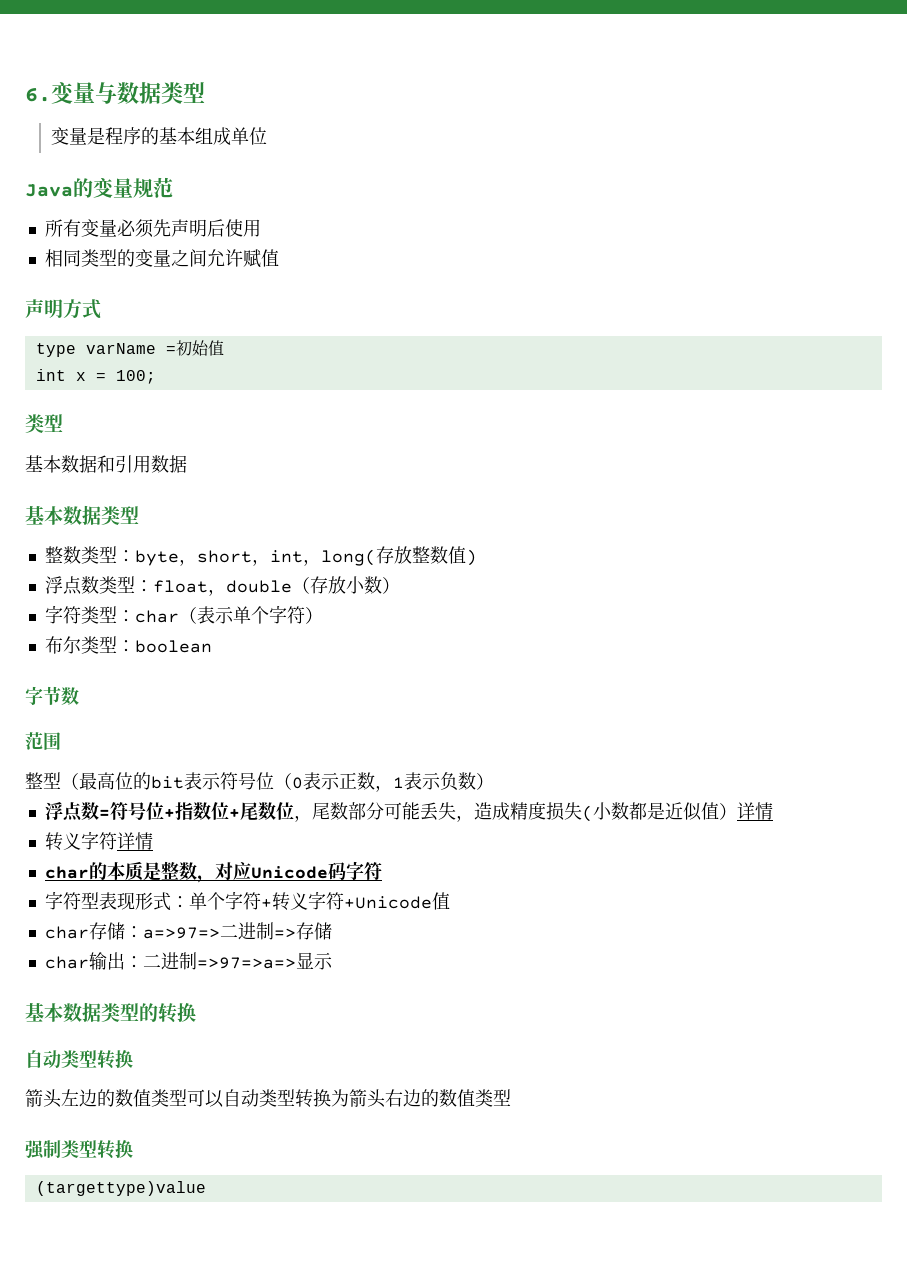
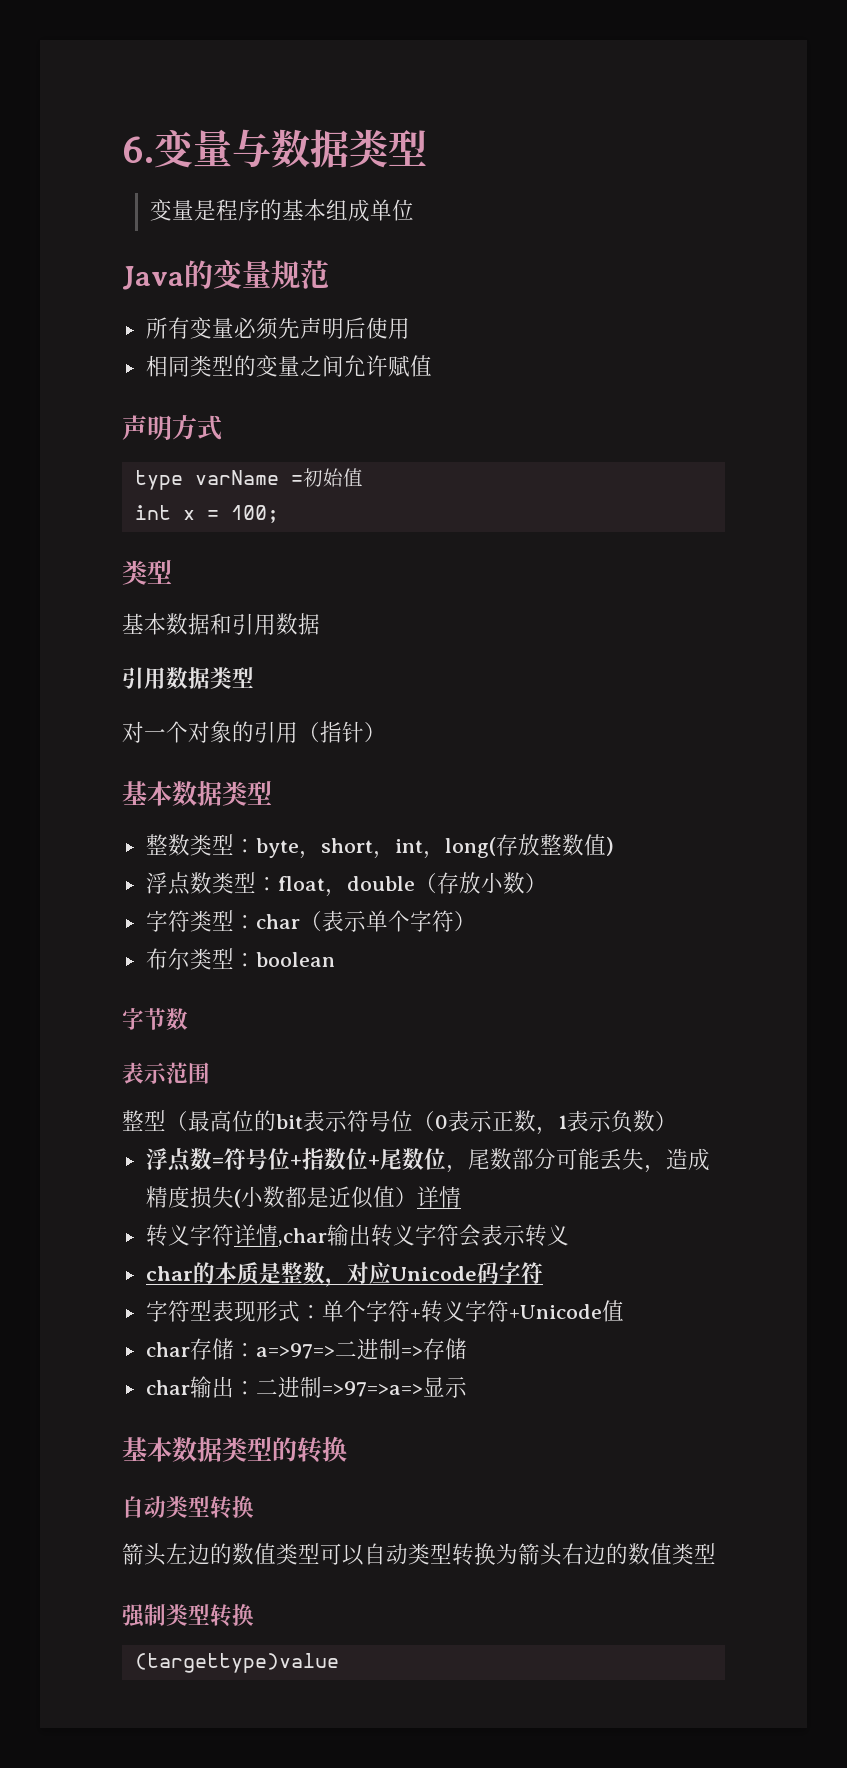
(187, 464) none -> [122,667,254,689] [122,721,386,743] // 引用数据类型 // 对一个对象的引用（指针）
(79, 696) none -> [122,1062,167,1084] 表示
(153, 841) none -> [277,1224,569,1247] ,char输出转义字符会表示转义

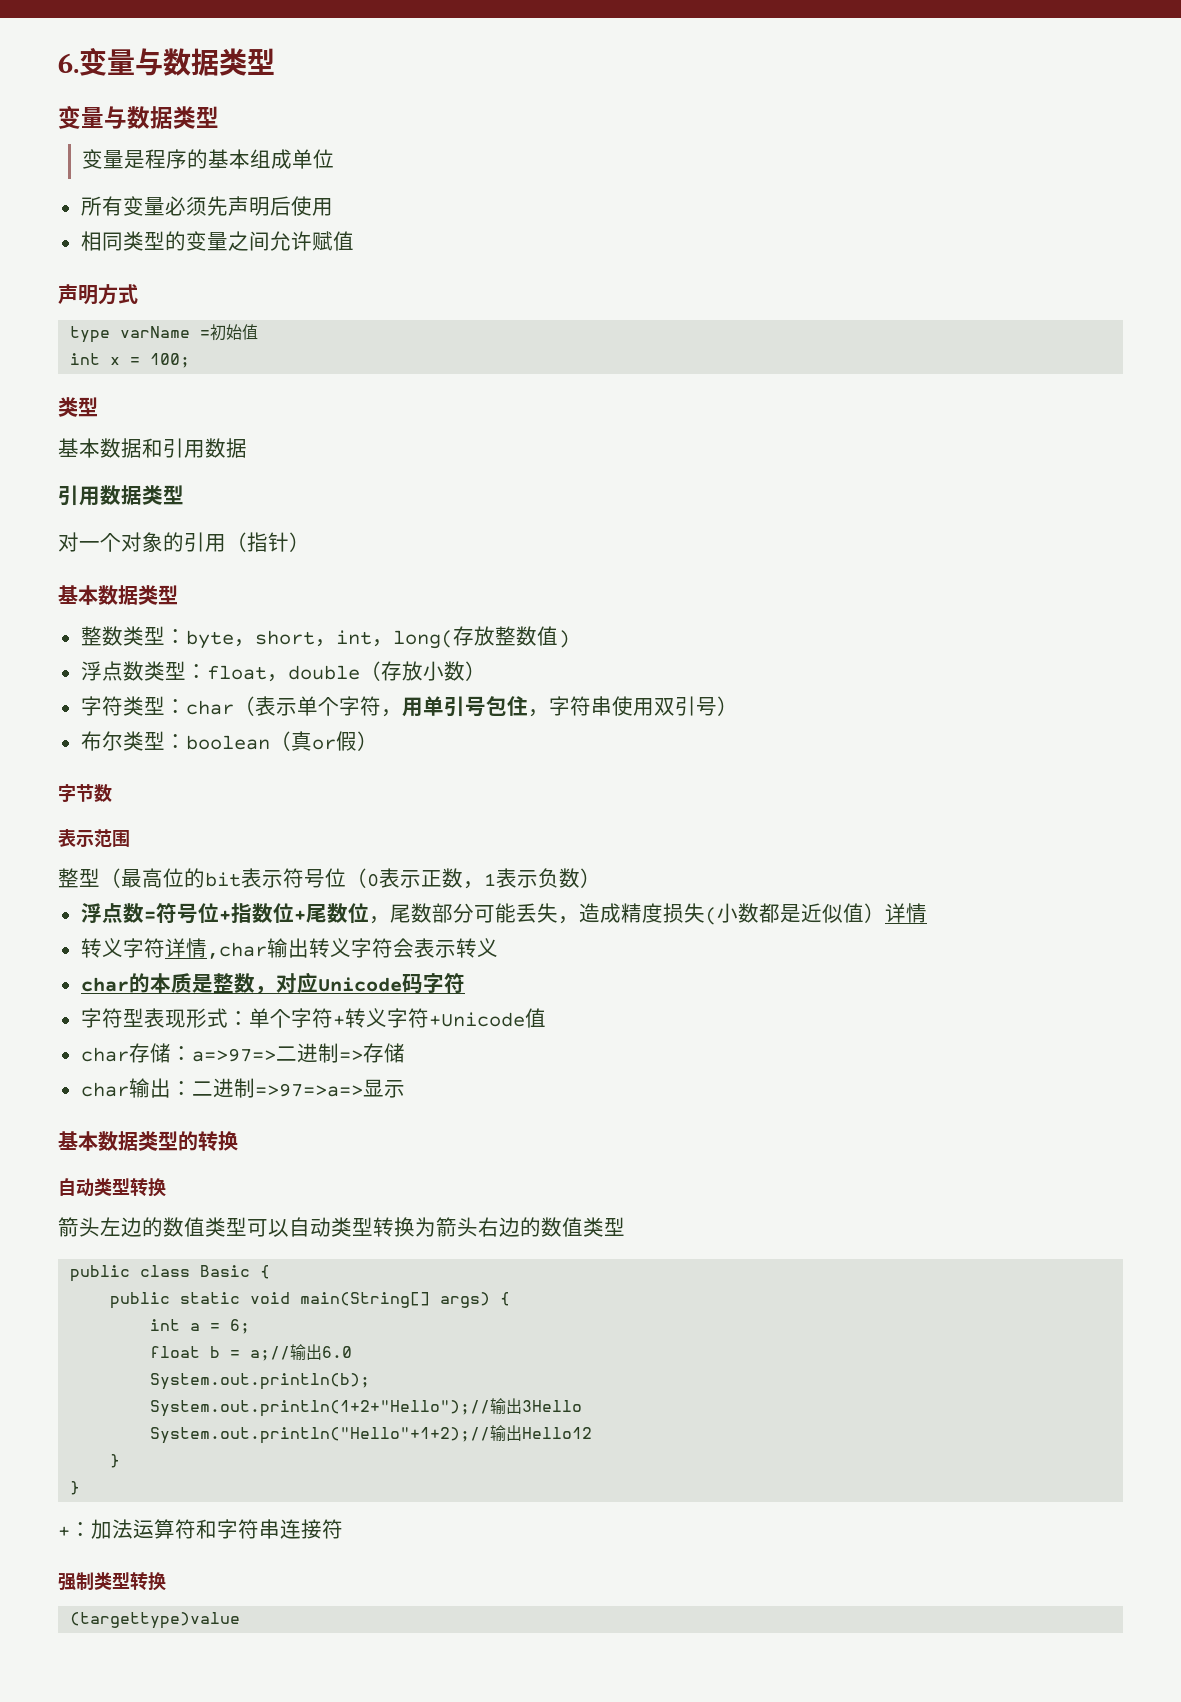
(427, 148) none -> [58,105,219,129] // 变量与数据类型
[122,259,329,290] // Java的变量规范 -> (335, 159) none
(454, 921) none -> [380,696,717,717] ，用单引号包住，字符串使用双引号
(335, 959) none -> [269,731,378,751] （真or假）
(716, 1553) none -> [70,1265,271,1282] [110,1292,511,1309] [150,1319,251,1334] [150,1344,353,1361] [150,1373,371,1390] [150,1398,583,1417] [150,1425,593,1444] [110,1454,121,1468] [70,1481,81,1495] [58,1519,343,1539] // public class Basic { // public static void main(String[] args) { // int a = 6; // float b = a;//输出6.0 // System.out.println(b); // System.out.println(1+2+"Hello");//输出3Hello // System.out.println("Hello"+1+2);//输出Hello12 // } // } // +：加法运算符和字符串连接符

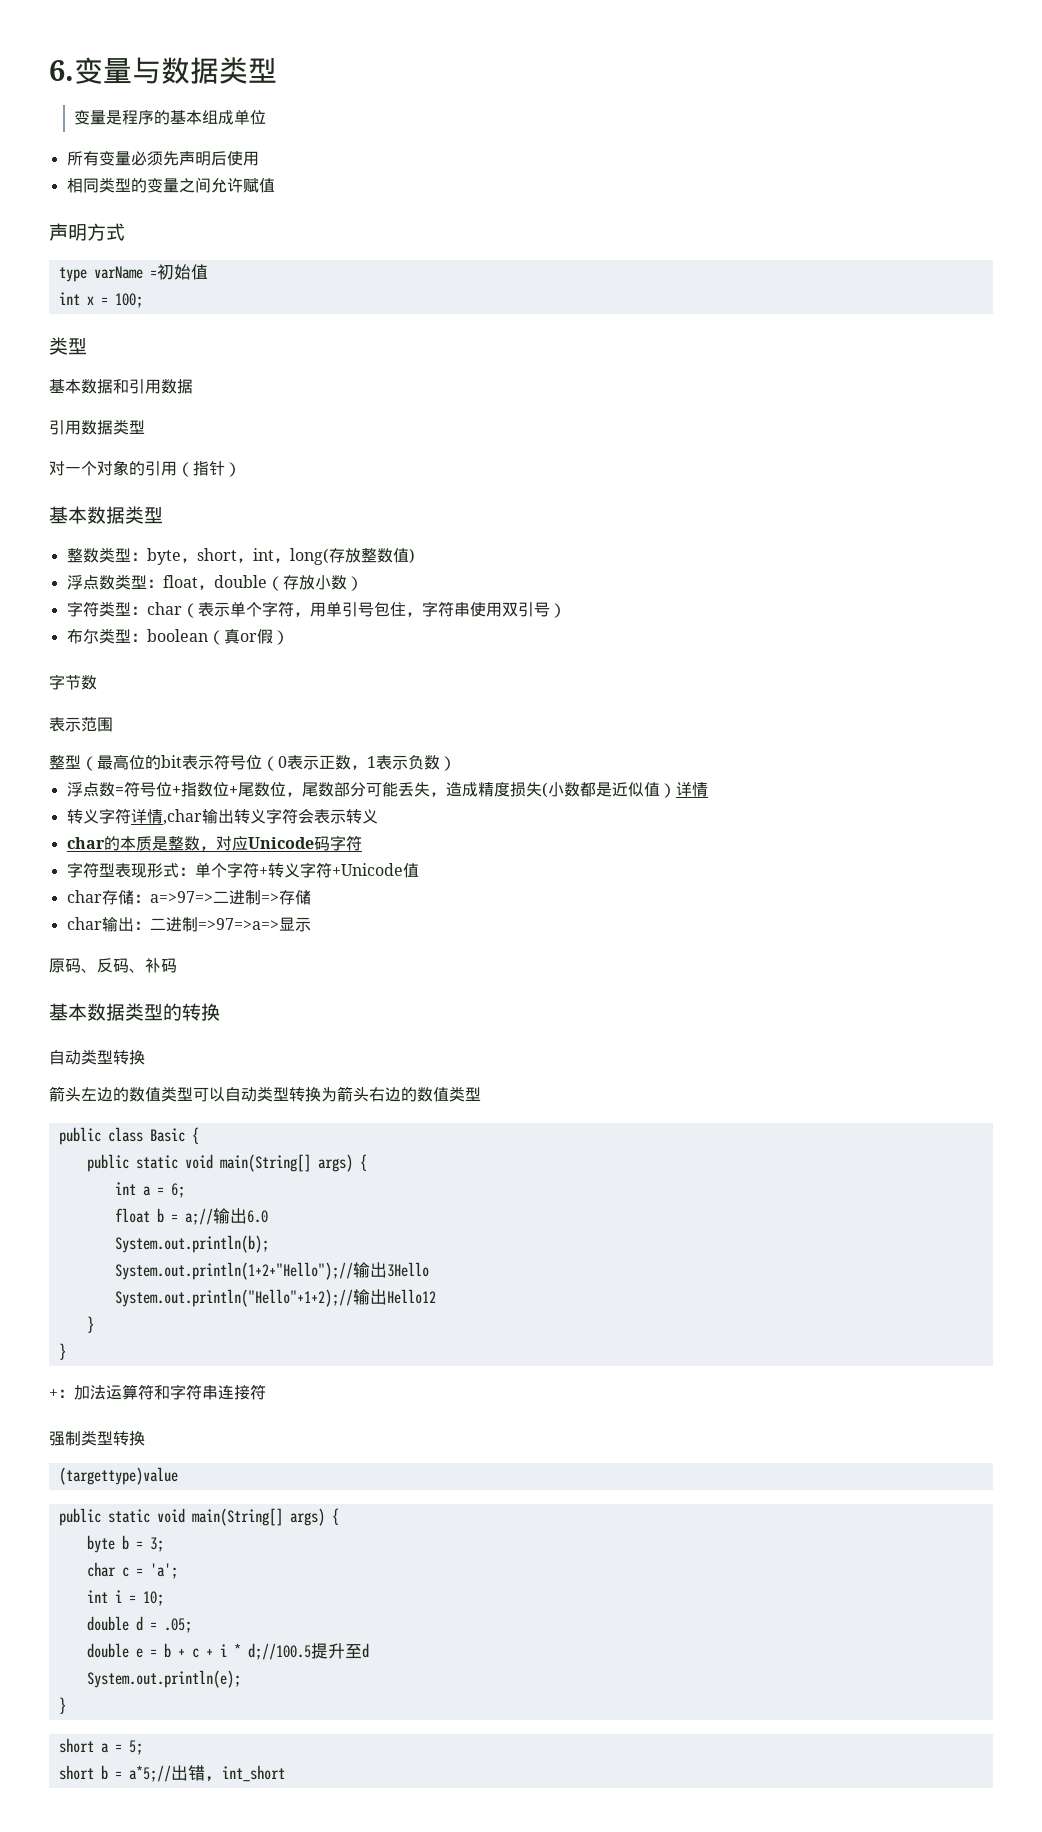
[58,105,219,129] // 变量与数据类型 -> (277, 70) none
(405, 1089) none -> [49,958,177,973] // 原码、反码、补码
(241, 1620) none -> [58,1508,339,1526] [86,1535,164,1553] [86,1562,178,1579] [86,1590,164,1606] [86,1616,192,1633] [86,1643,369,1660] [86,1670,241,1688] [58,1697,66,1714] [58,1738,143,1755] [58,1765,285,1782] // public static void main(String[] args) { // byte b = 3; // char c = 'a'; // int i = 10; // double d = .05; // double e = b + c + i * d;//100.5提升至d // System.out.println(e); // } // short a = 5; // short b = a*5;//出错，int_short

